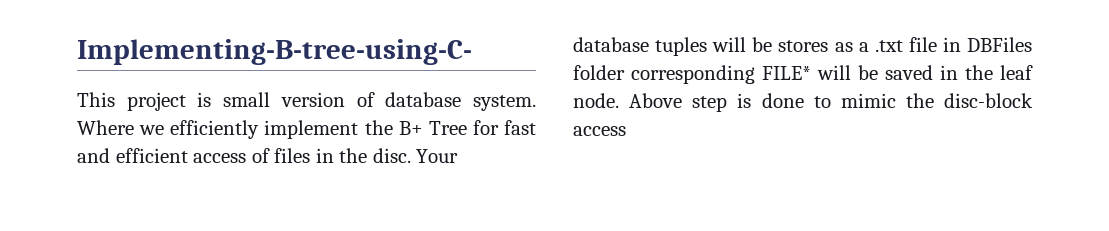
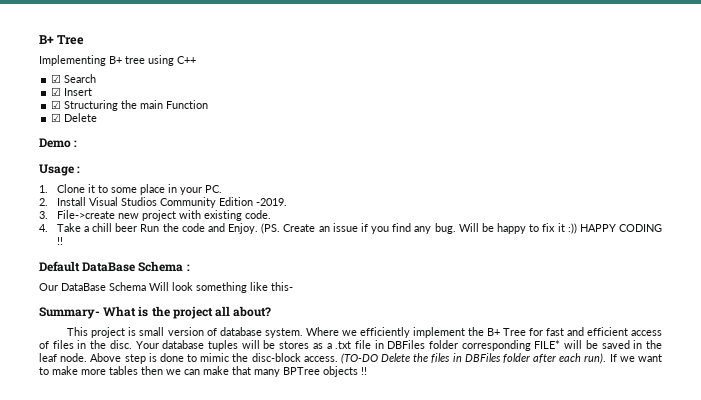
[77,39,472,65] Implementing-B-tree-using-C- -> [39,35,85,45] [39,55,196,66] [51,74,97,83] [51,87,93,96] [51,100,209,111] [51,113,98,122] [39,138,78,148] [39,164,81,176] [39,184,222,195] [39,197,287,208] [39,210,271,221] [39,223,662,234] [56,237,63,245] [39,261,190,272] [39,282,293,293] [39,306,272,319] B+ Tree // Implementing B+ tree using C++ // ☑ Search // ☑ Insert // ☑ Structuring the main Function // ☑ Delete // Demo : // Usage : // 1. Clone it to some place in your PC. // 2. Install Visual Studios Community Edition -2019. // 3. File->create new project with existing code. // 4. Take a chill beer Run the code and Enjoy. (PS. Create an issue if you find any bug. Will be happy to fix it :)) HAPPY CODING !! // Default DataBase Schema : // Our DataBase Schema Will look something like this- // Summary- What is the project all about?
[573,126,626,136] access -> [303,353,662,364] [39,366,367,377] access. (TO-DO Delete the files in DBFiles folder after each run). If we want to make more tables then we can make that many BPTree objects !!

